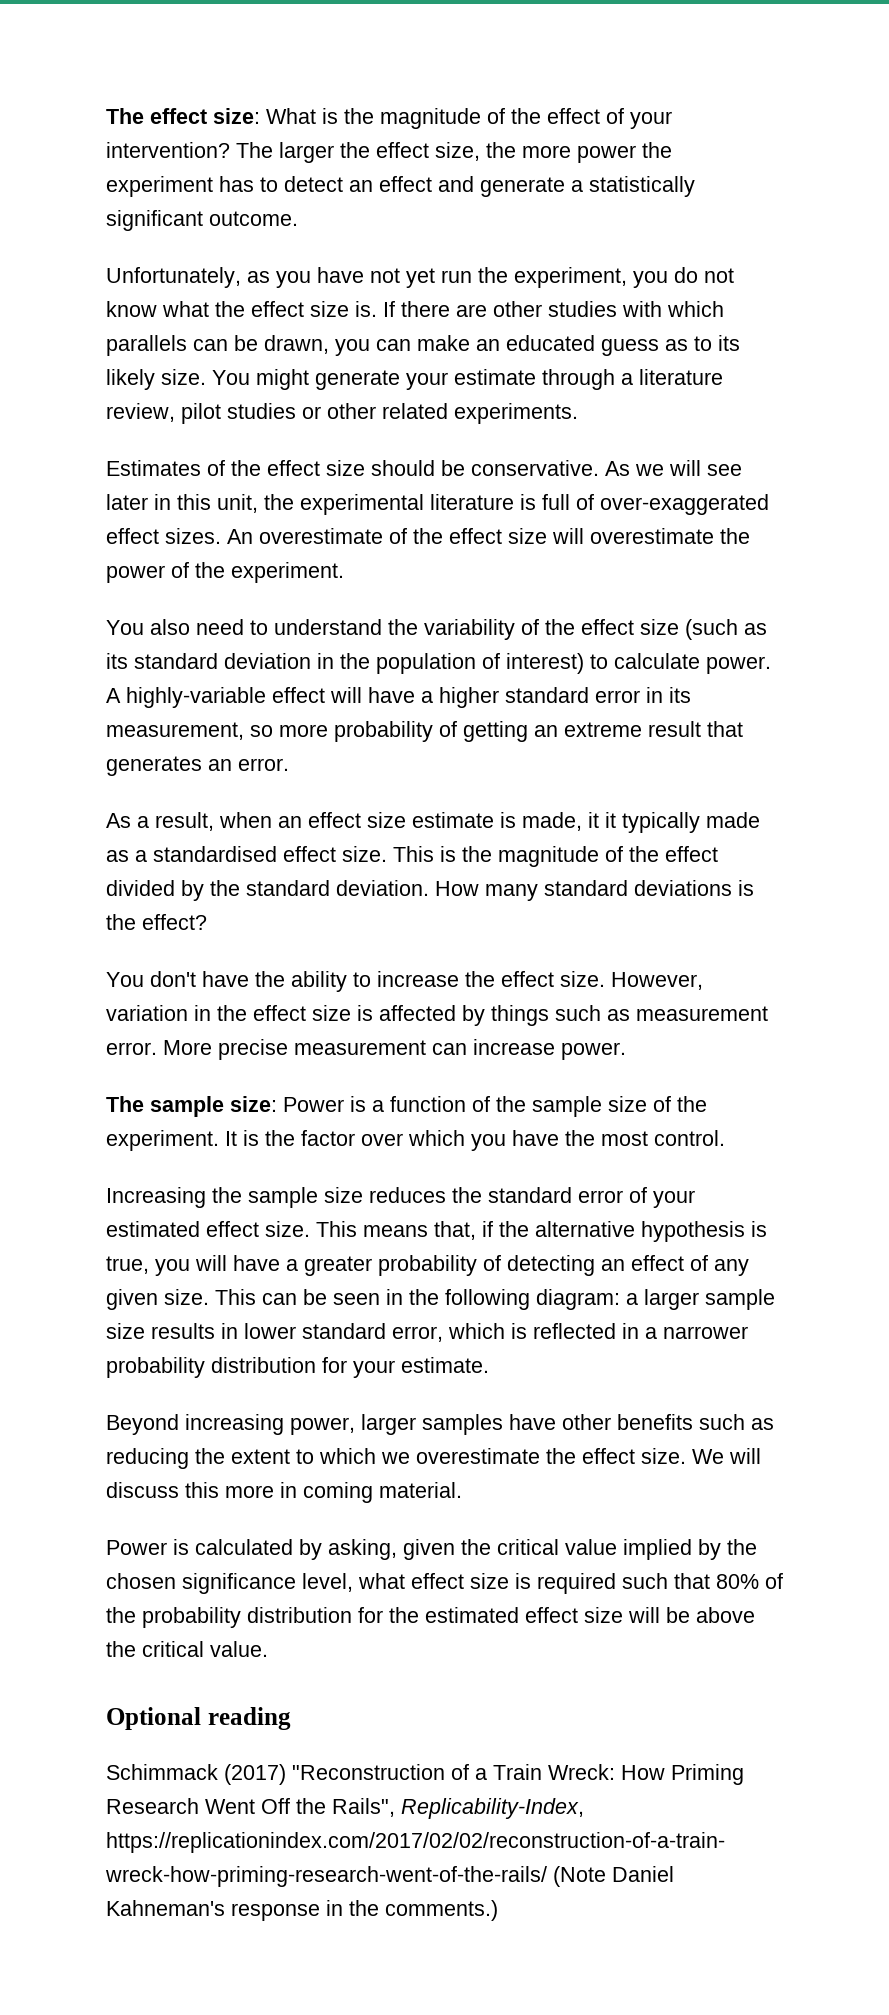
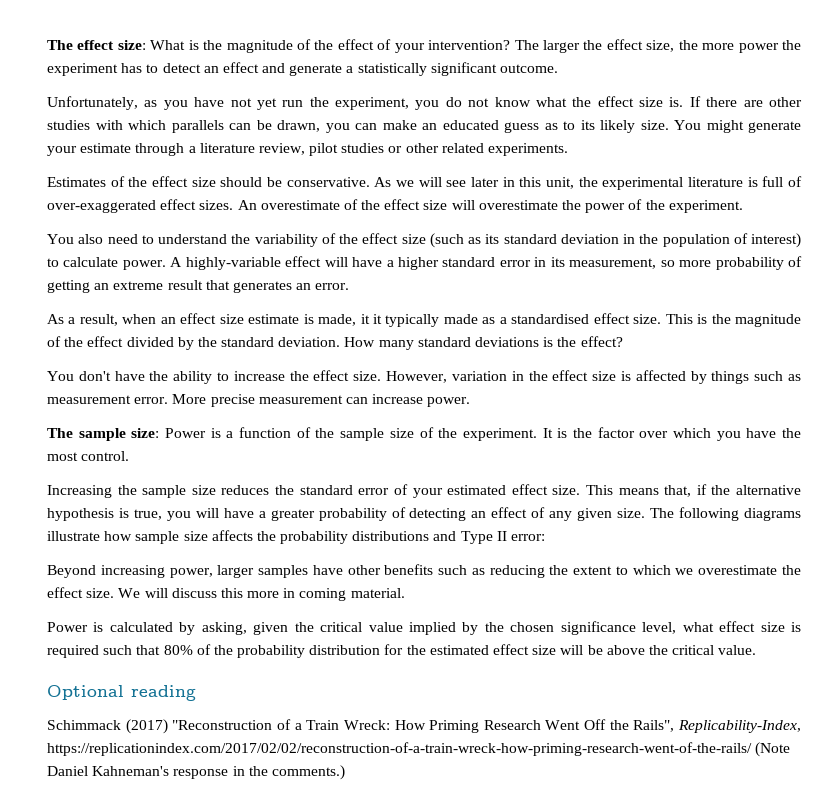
[215,1289,775,1310] [106,1323,748,1342] [106,1357,489,1378] This can be seen in the following diagram: a larger sample size results in lower standard error, which is reflected in a narrower probability distribution for your estimate. -> [650,507,802,521] [47,530,546,544] The following diagrams illustrate how sample size affects the probability distributions and Type II error:

